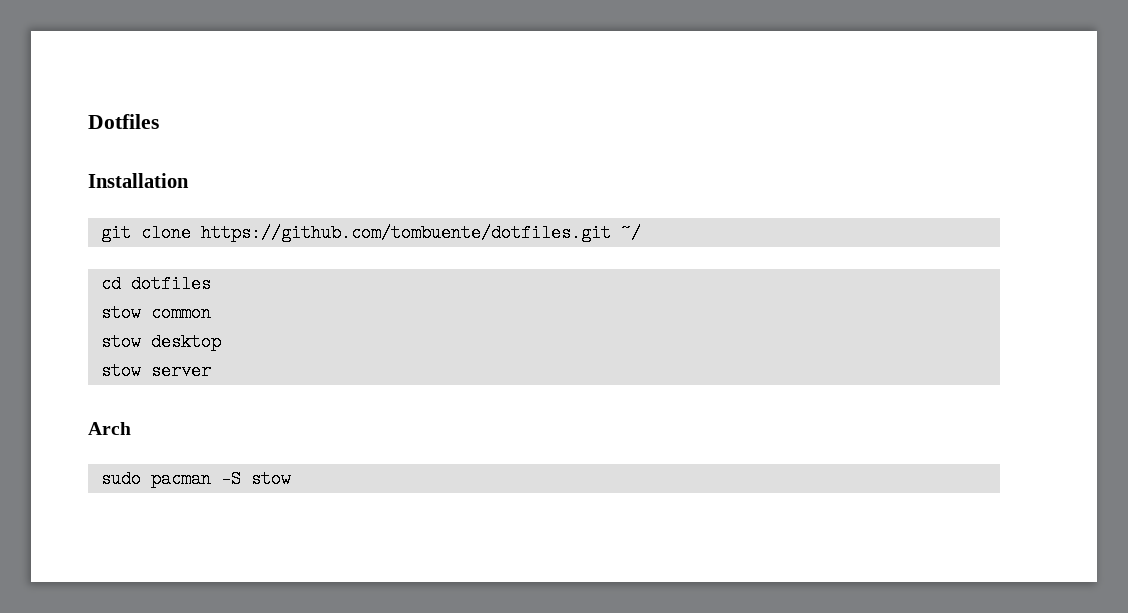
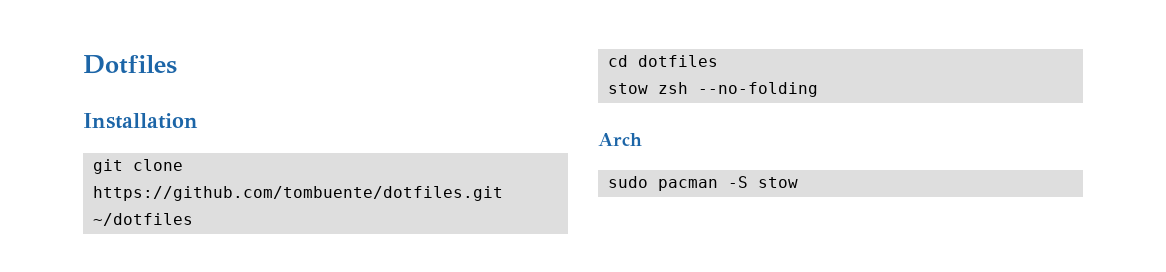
[620,224,641,242] ~/ -> [92,213,193,226] ~/dotfiles
[150,304,211,322] [100,333,221,351] [100,362,211,380] common // stow desktop // stow server -> [657,82,818,97] zsh --no-folding

